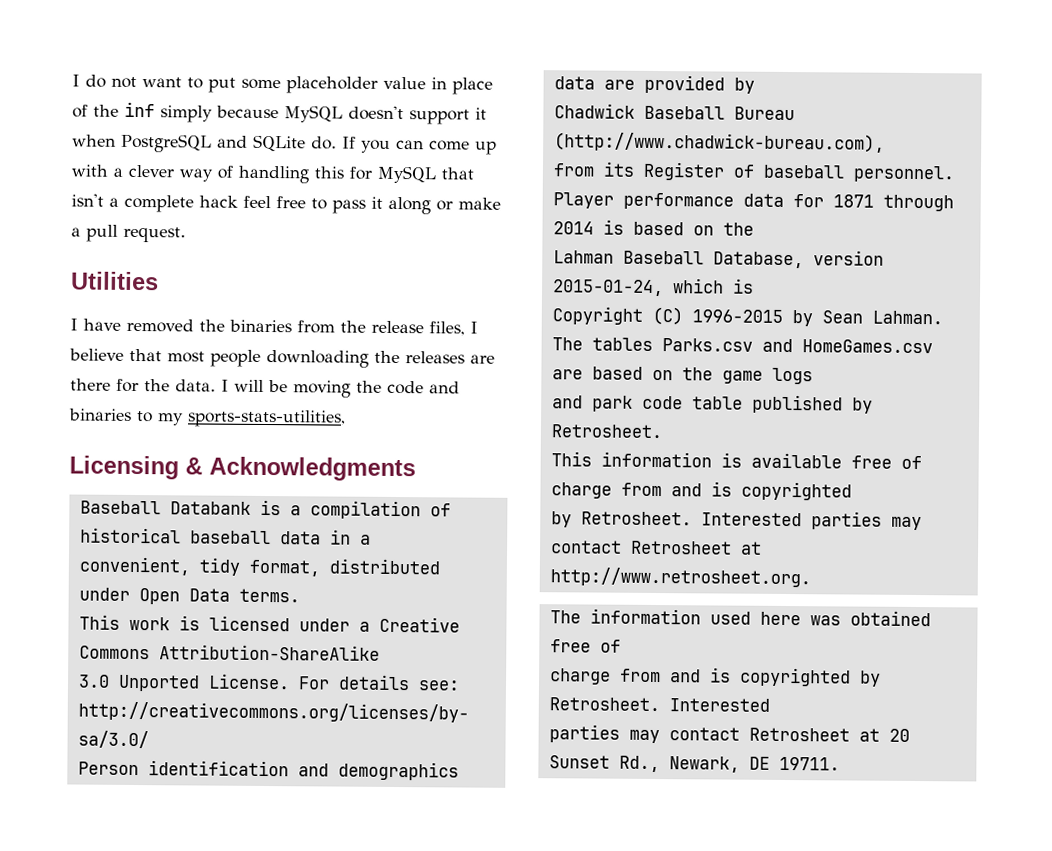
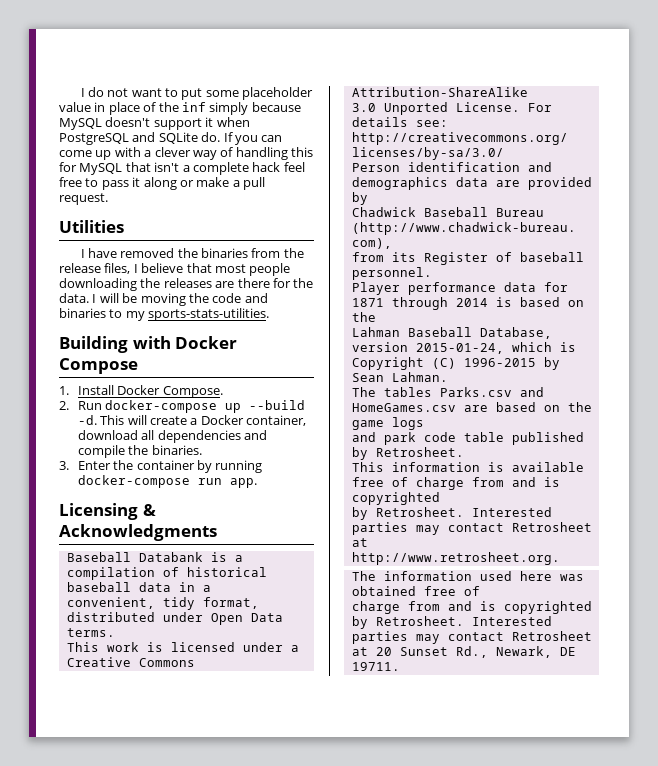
[187,409,346,428] sports-stats-utilities, -> [148,308,270,321] [59,336,238,353] [59,358,138,374] [59,385,223,398] [59,400,306,413] [77,415,307,426] [77,430,267,443] [77,445,202,458] [59,460,263,473] [77,475,257,488] sports-stats-utilities. // Building with Docker Compose // 1. Install Docker Compose. // 2. Run docker-compose up --build -d. This will create a Docker container, download all dependencies and compile the binaries. // 3. Enter the container by running docker-compose run app.

